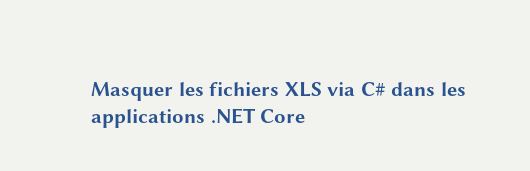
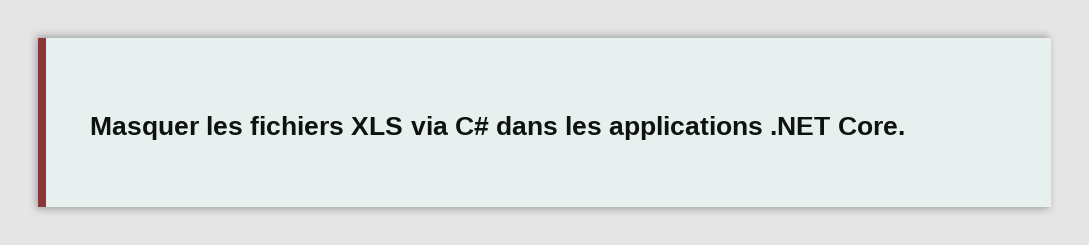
[260,109,306,123] Core -> [837,117,905,135] Core.

